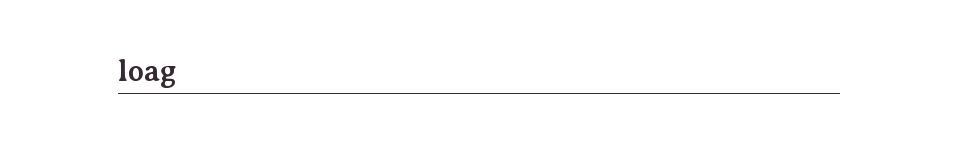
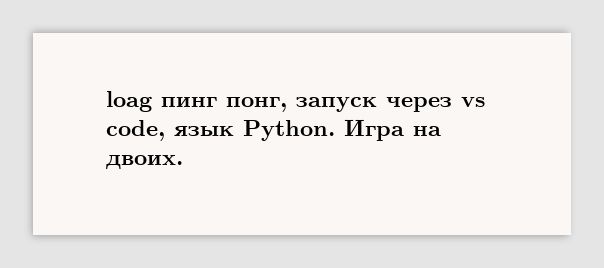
(176, 73) none -> [161,97,485,112] [106,119,441,141] [106,155,183,169] пинг понг, запуск через vs code, язык Python. Игра на двоих.

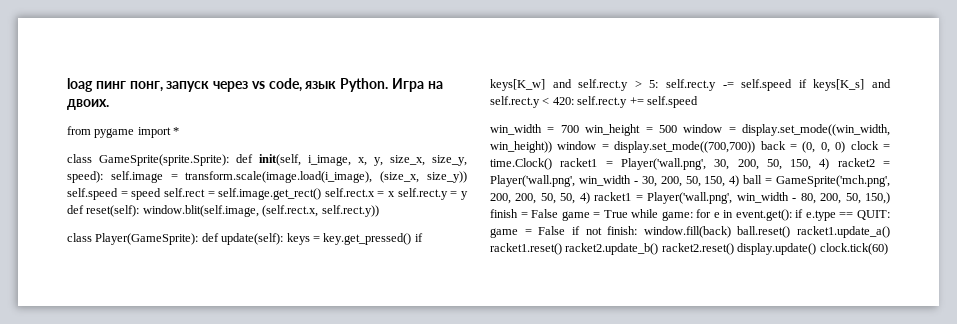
(183, 162) none -> [67,126,180,138] [67,154,467,166] [67,171,467,183] [67,188,468,200] [67,205,379,217] [67,233,423,245] [490,79,891,91] [490,96,698,108] [490,124,890,136] [490,141,890,153] [490,158,890,170] [490,175,890,187] [490,192,890,204] [490,209,891,221] [490,226,890,238] [490,243,888,255] // from pygame import * // class GameSprite(sprite.Sprite): def init(self, i_image, x, y, size_x, size_y, speed): self.image = transform.scale(image.load(i_image), (size_x, size_y)) self.speed = speed self.rect = self.image.get_rect() self.rect.x = x self.rect.y = y def reset(self): window.blit(self.image, (self.rect.x, self.rect.y)) // class Player(GameSprite): def update(self): keys = key.get_pressed() if keys[K_w] and self.rect.y > 5: self.rect.y -= self.speed if keys[K_s] and self.rect.y < 420: self.rect.y += self.speed // win_width = 700 win_height = 500 window = display.set_mode((win_width, win_height)) window = display.set_mode((700,700)) back = (0, 0, 0) clock = time.Clock() racket1 = Player('wall.png', 30, 200, 50, 150, 4) racket2 = Player('wall.png', win_width - 30, 200, 50, 150, 4) ball = GameSprite('mch.png', 200, 200, 50, 50, 4) racket1 = Player('wall.png', win_width - 80, 200, 50, 150,) finish = False game = True while game: for e in event.get(): if e.type == QUIT: game = False if not finish: window.fill(back) ball.reset() racket1.update_a() racket1.reset() racket2.update_b() racket2.reset() display.update() clock.tick(60)

